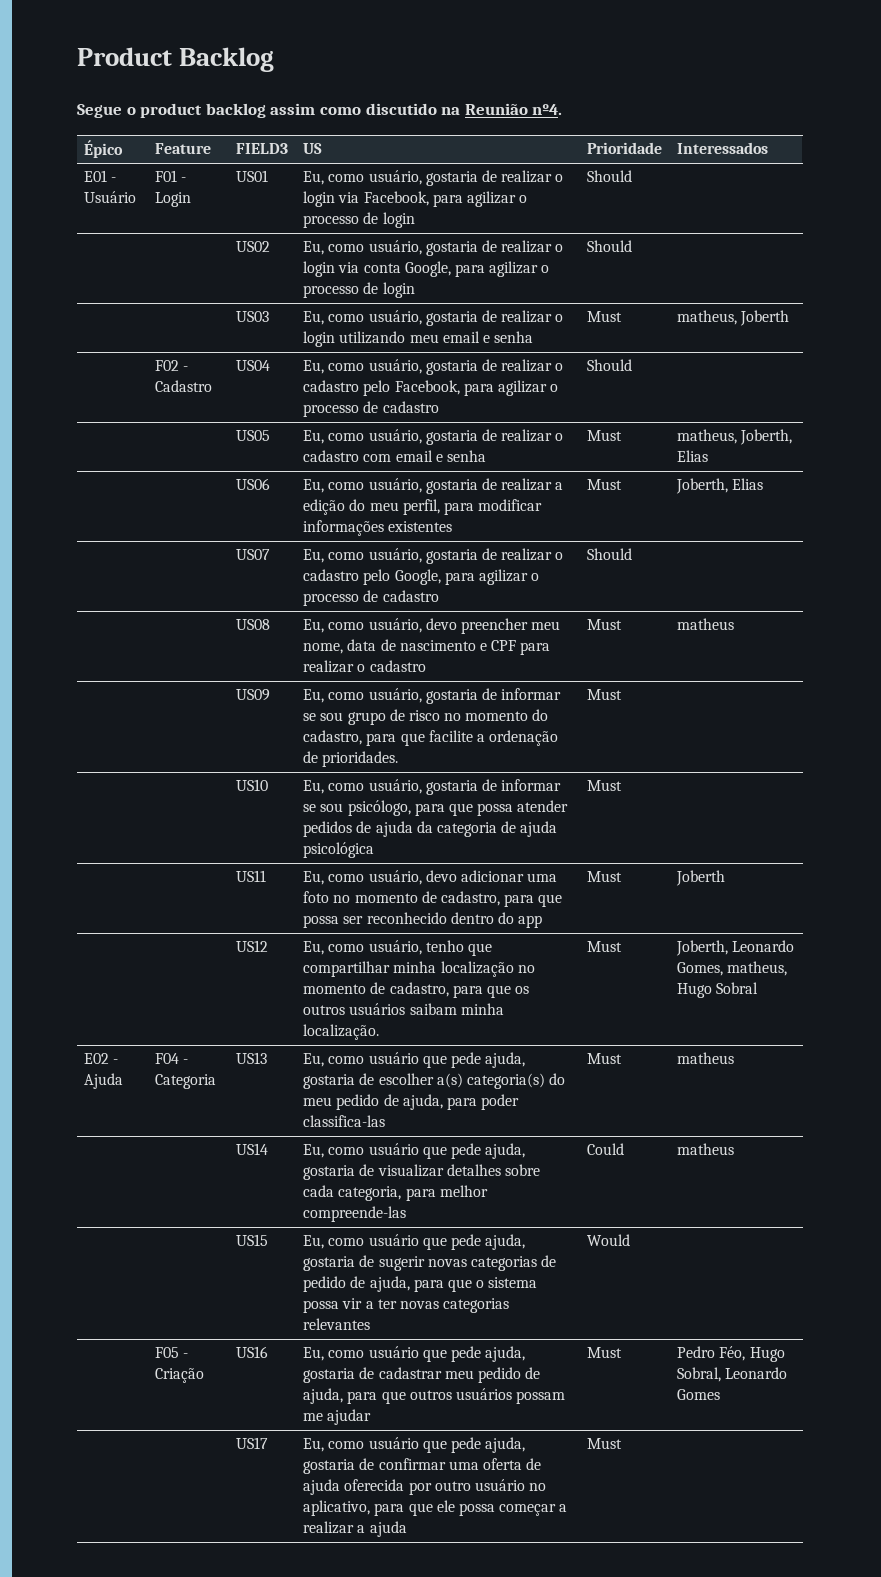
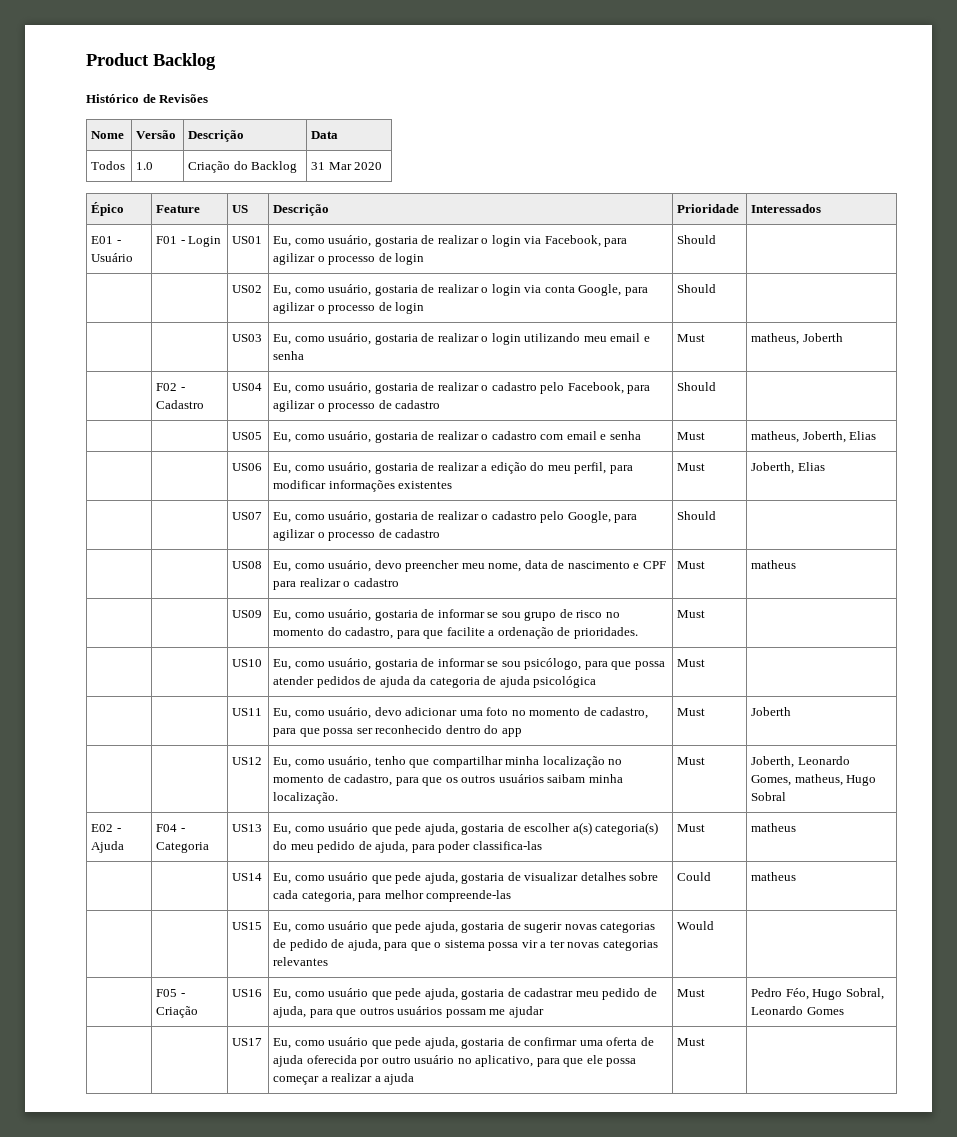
[77,103,563,118] Segue o product backlog assim como discutido na Reunião nº4. -> [86,94,209,103] [91,131,125,139] [136,130,177,139] [188,130,245,142] [311,131,339,139] [91,161,126,170] [136,162,154,170] [188,161,298,173] [311,162,383,170] Histórico de Revisões // Nome | Versão | Descrição | Data // Todos | 1.0 | Criação do Backlog | 31 Mar 2020
[236,143,289,154] [303,143,323,154] FIELD3 | US -> [232,205,249,213] [273,204,330,216] US | Descrição

